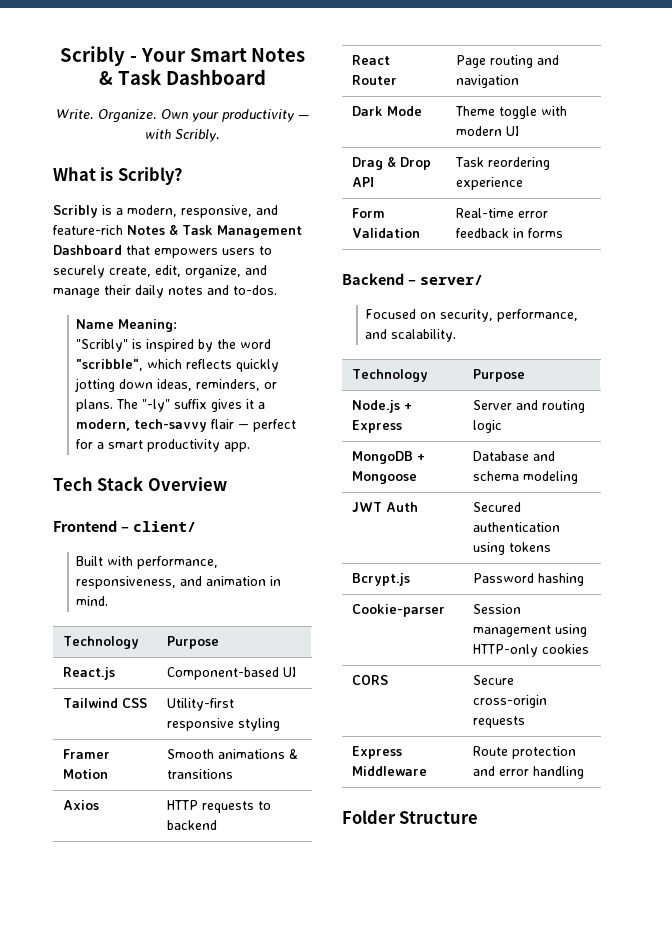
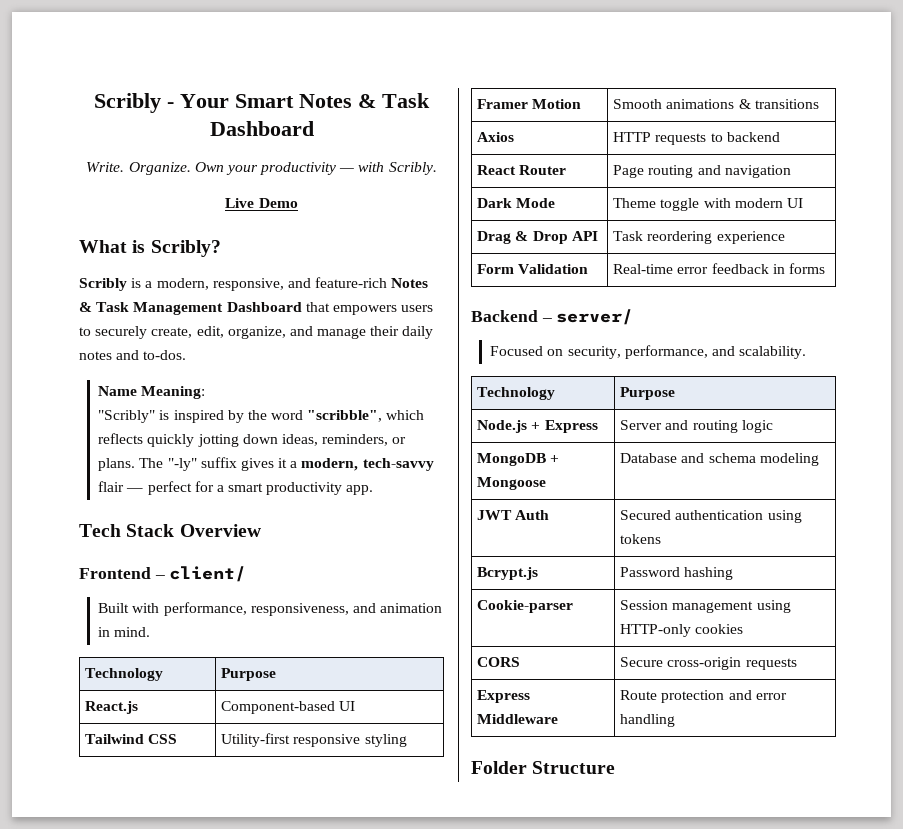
(220, 135) none -> [225,198,298,208] // Live Demo

